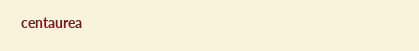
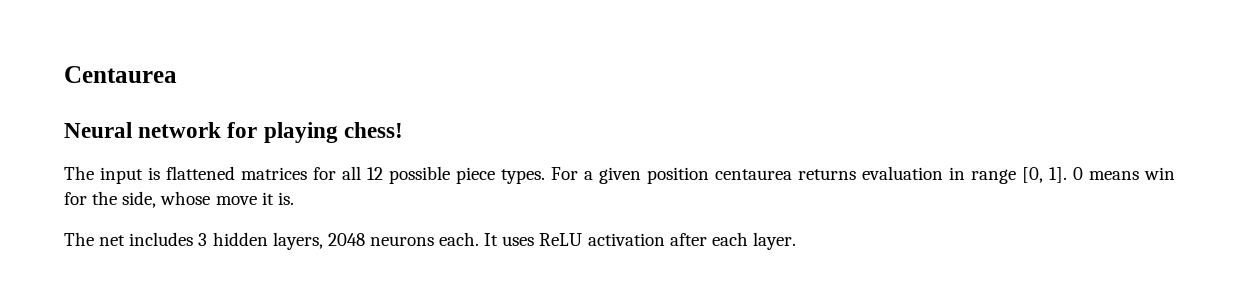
[21,17,82,28] centaurea -> [64,66,177,83] [64,122,403,143] [64,166,1175,184] [64,191,294,208] [64,232,796,250] Centaurea // Neural network for playing chess! // The input is flattened matrices for all 12 possible piece types. For a given position centaurea returns evaluation in range [0, 1]. 0 means win for the side, whose move it is. // The net includes 3 hidden layers, 2048 neurons each. It uses ReLU activation after each layer.

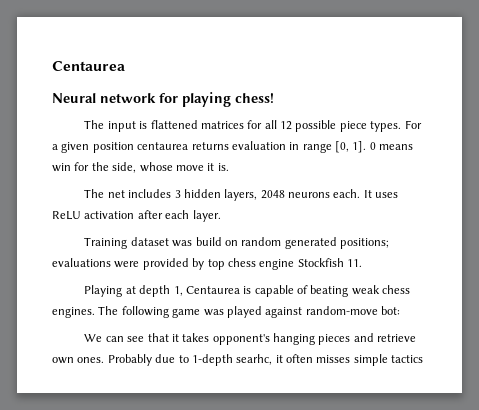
(796, 241) none -> [84,237,390,249] [52,258,362,270] [84,285,411,297] [52,306,400,318] [84,333,417,345] [52,354,424,366] // Training dataset was build on random generated positions; evaluations were provided by top chess engine Stockfish 11. // Playing at depth 1, Centaurea is capable of beating weak chess engines. The following game was played against random-move bot: // We can see that it takes opponent's hanging pieces and retrieve own ones. Probably due to 1-depth searhc, it often misses simple tactics

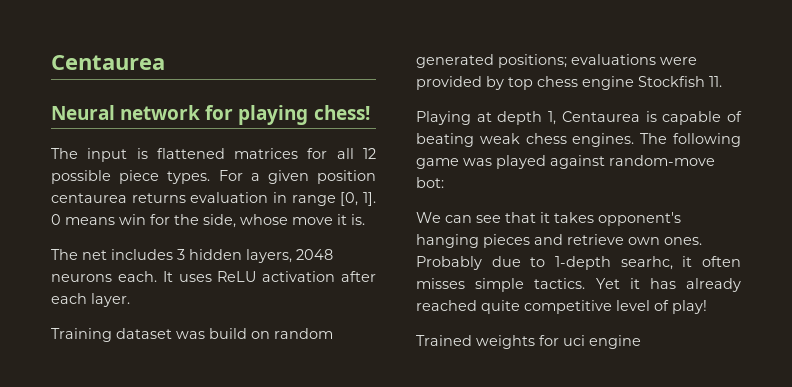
[391,355,424,363] tactics -> [534,278,741,292] [416,300,707,314] [416,335,641,349] tactics. Yet it has already reached quite competitive level of play! // Trained weights for uci engine

